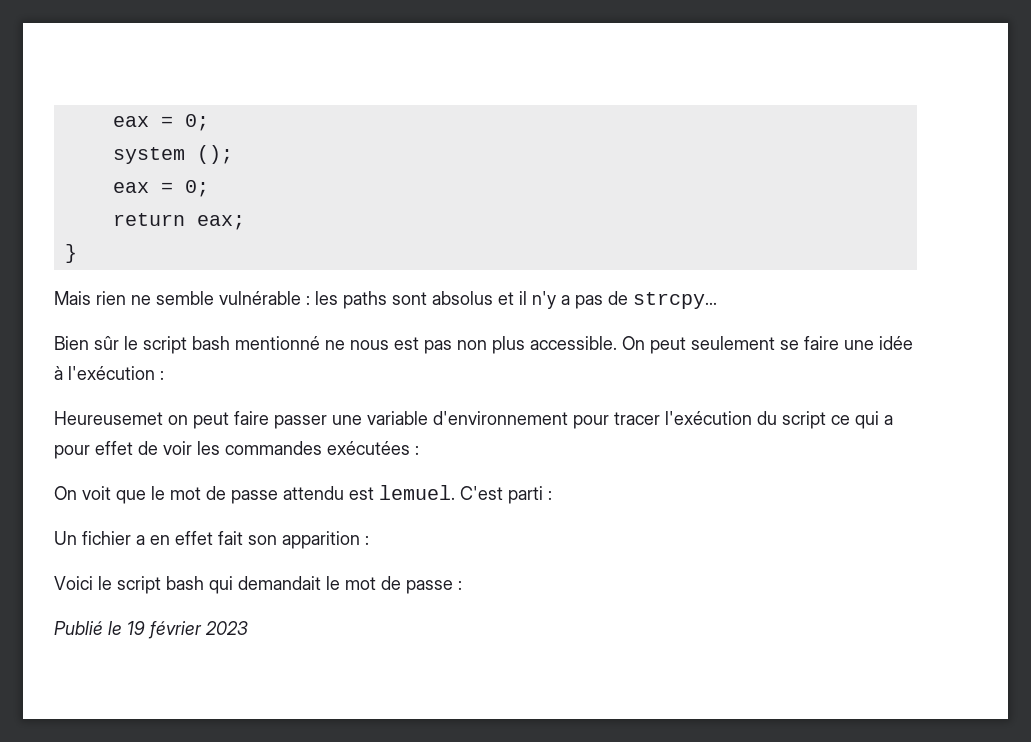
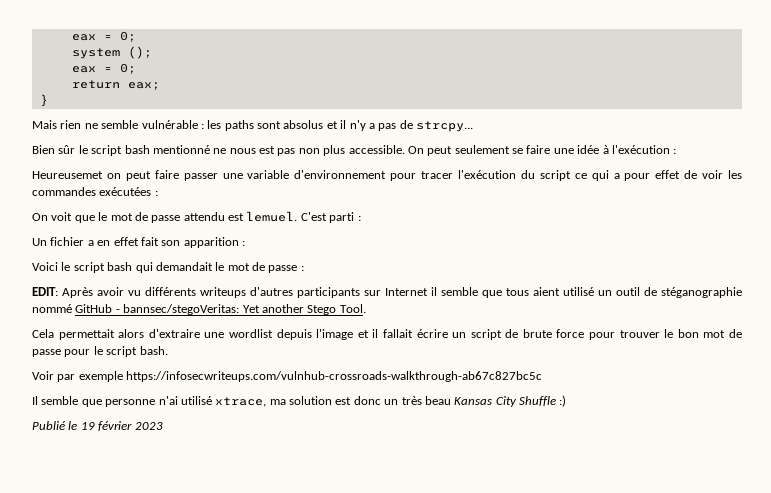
(462, 585) none -> [32,287,742,298] [32,304,366,315] [32,329,742,340] [32,346,168,357] [32,371,543,382] [32,395,567,407] // EDIT: Après avoir vu différents writeups d'autres participants sur Internet il semble que tous aient utilisé un outil de stéganographie nommé GitHub - bannsec/stegoVeritas: Yet another Stego Tool. // Cela permettait alors d'extraire une wordlist depuis l'image et il fallait écrire un script de brute force pour trouver le bon mot de passe pour le script bash. // Voir par exemple https://infosecwriteups.com/vulnhub-crossroads-walkthrough-ab67c827bc5c // Il semble que personne n'ai utilisé xtrace, ma solution est donc un très beau Kansas City Shuffle :)

